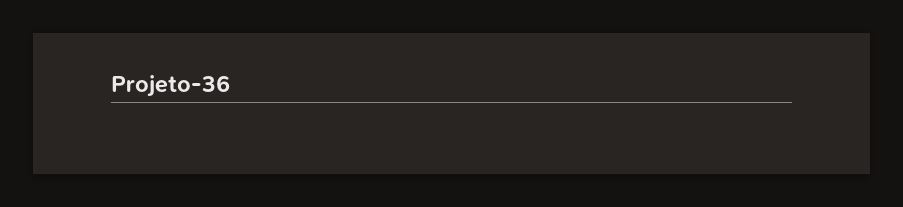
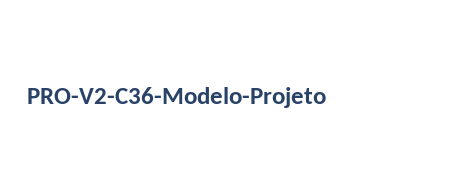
[111,75,230,97] Projeto-36 -> [27,87,326,108] PRO-V2-C36-Modelo-Projeto

